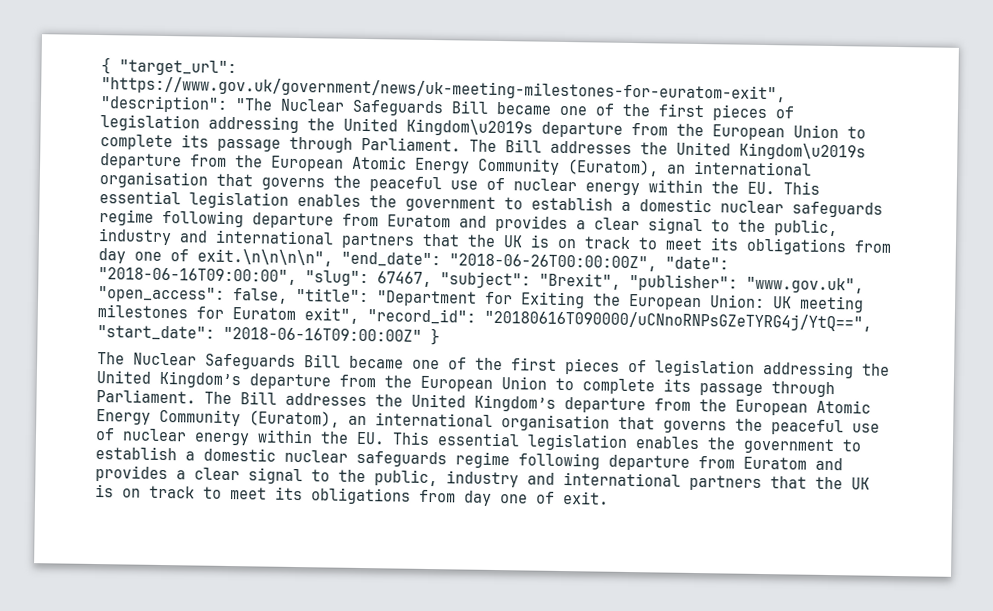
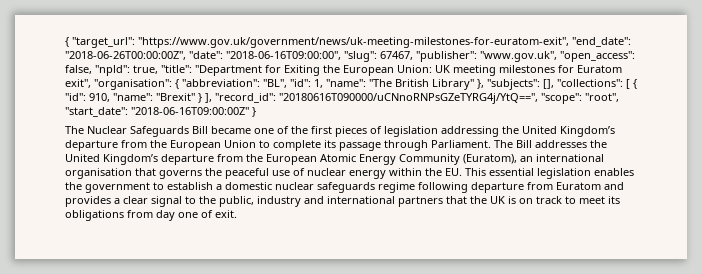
[100,95,795,122] [100,114,866,141] [100,134,866,161] [100,153,812,177] [99,171,820,196] [99,190,883,218] [99,209,838,237] [98,228,892,256] [98,248,333,267] "description": "The Nuclear Safeguards Bill became one of the first pieces of legislation addressing the United Kingdom\u2019s departure from the European Union to complete its passage through Parliament. The Bill addresses the United Kingdom\u2019s departure from the European Atomic Energy Community (Euratom), an international organisation that governs the peaceful use of nuclear energy within the EU. This essential legislation enables the government to establish a domestic nuclear safeguards regime following departure from Euratom and provides a clear signal to the public, industry and international partners that the UK is on track to meet its obligations from day one of exit.\n\n\n\n", -> (569, 42) none
[440,271,621,290] "subject": "Brexit", -> (413, 55) none
(288, 296) none -> [95,65,158,76] "npld": true,
[367,308,872,332] "record_id": "20180616T090000/uCNnoRNPsGZeTYRG4j/YtQ==", -> [94,79,637,90] [65,93,619,104] "organisation": { "abbreviation": "BL", "id": 1, "name": "The British Library" }, "subjects": [], "collections": [ { "id": 910, "name": "Brexit" } ], "record_id": "20180616T090000/uCNnoRNPsGZeTYRG4j/YtQ==", "scope": "root",

